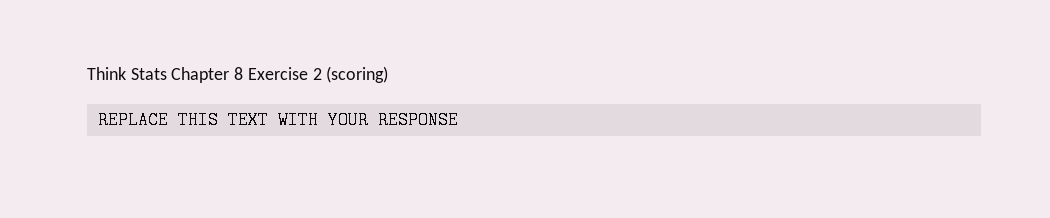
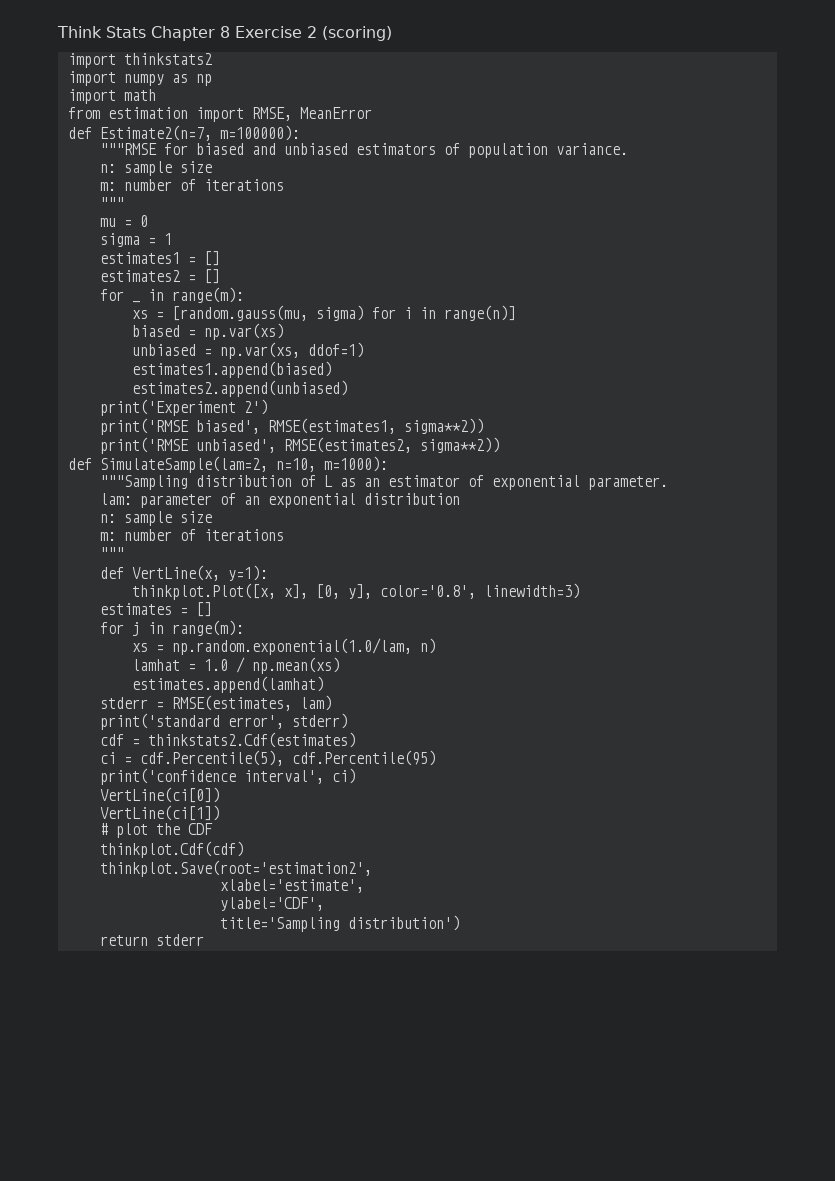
[97,111,458,129] REPLACE THIS TEXT WITH YOUR RESPONSE -> [67,53,212,68] [67,71,212,86] [67,89,156,104] [67,107,372,122] [67,125,300,141] [99,143,628,158] [99,161,212,176] [99,179,284,191] [99,197,124,209] [99,215,148,227] [99,233,172,247] [99,251,220,266] [99,269,220,284] [99,289,124,301] [131,301,140,303] [147,287,244,303] [131,305,516,321] [131,323,284,340] [131,342,364,359] [131,361,332,378] [131,380,348,397] [99,399,268,416] [99,418,484,435] [99,437,500,454] [67,456,388,473] [99,475,668,490] [99,493,460,508] [99,511,212,526] [99,529,284,541] [99,547,124,559] [99,565,268,581] [131,583,580,600] [99,602,212,617] [99,620,244,636] [131,638,436,655] [131,657,340,674] [131,676,324,693] [99,695,332,711] [99,713,348,730] [99,732,356,748] [99,750,436,766] [99,768,356,785] [99,787,220,803] [99,805,220,821] [99,823,213,838] [99,841,244,858] [99,860,372,877] [219,879,364,893] [219,897,324,911] [219,915,460,932] [99,934,204,946] import thinkstats2 // import numpy as np // import math // from estimation import RMSE, MeanError // def Estimate2(n=7, m=100000): // """RMSE for biased and unbiased estimators of population variance. // n: sample size // m: number of iterations // """ // mu = 0 // sigma = 1 // estimates1 = [] // estimates2 = [] // for _ in range(m): // xs = [random.gauss(mu, sigma) for i in range(n)] // biased = np.var(xs) // unbiased = np.var(xs, ddof=1) // estimates1.append(biased) // estimates2.append(unbiased) // print('Experiment 2') // print('RMSE biased', RMSE(estimates1, sigma**2)) // print('RMSE unbiased', RMSE(estimates2, sigma**2)) // def SimulateSample(lam=2, n=10, m=1000): // """Sampling distribution of L as an estimator of exponential parameter. // lam: parameter of an exponential distribution // n: sample size // m: number of iterations // """ // def VertLine(x, y=1): // thinkplot.Plot([x, x], [0, y], color='0.8', linewidth=3) // estimates = [] // for j in range(m): // xs = np.random.exponential(1.0/lam, n) // lamhat = 1.0 / np.mean(xs) // estimates.append(lamhat) // stderr = RMSE(estimates, lam) // print('standard error', stderr) // cdf = thinkstats2.Cdf(estimates) // ci = cdf.Percentile(5), cdf.Percentile(95) // print('confidence interval', ci) // VertLine(ci[0]) // VertLine(ci[1]) // # plot the CDF // thinkplot.Cdf(cdf) // thinkplot.Save(root='estimation2', // xlabel='estimate', // ylabel='CDF', // title='Sampling distribution') // return stderr

